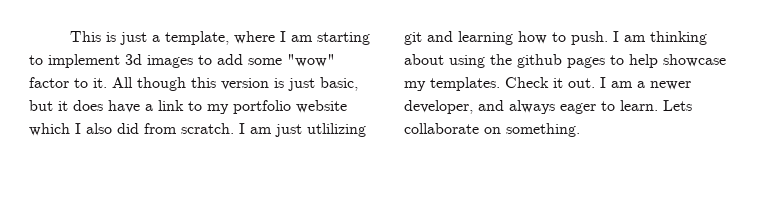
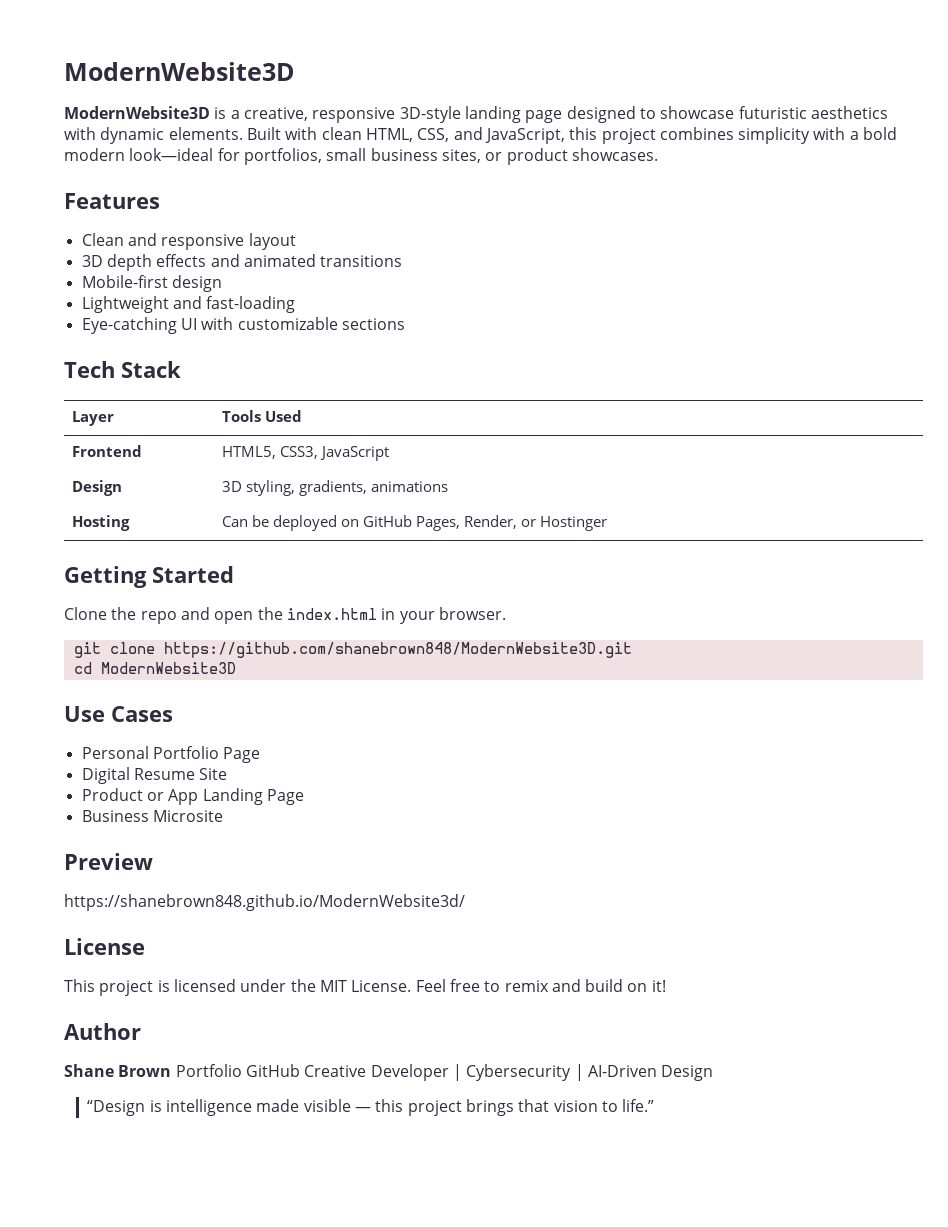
[70,31,371,45] [29,54,335,68] [29,77,358,91] [29,100,347,114] [29,123,366,137] [404,31,707,45] [404,54,726,68] [404,77,691,91] [404,100,692,114] [404,123,580,137] This is just a template, where I am starting to implement 3d images to add some "wow" factor to it. All though this version is just basic, but it does have a link to my portfolio website which I also did from scratch. I am just utlilizing git and learning how to push. I am thinking about using the github pages to help showcase my templates. Check it out. I am a newer developer, and always eager to learn. Lets collaborate on something. -> [64,62,295,81] [64,106,888,123] [64,127,898,144] [64,148,658,165] [64,193,160,209] [81,233,296,250] [81,254,403,271] [81,275,222,292] [81,296,296,313] [81,317,405,334] [64,361,181,378] [72,411,115,426] [222,410,303,422] [72,445,143,457] [222,446,390,461] [72,480,123,496] [222,480,449,496] [72,515,131,531] [222,515,608,531] [64,566,234,588] [64,607,506,624] [73,642,632,658] [73,662,236,674] [64,706,173,722] [81,746,261,763] [81,767,228,784] [81,788,304,805] [81,810,223,822] [64,853,153,870] [64,894,465,911] [64,938,145,955] [64,979,666,996] [64,1023,141,1040] [64,1064,714,1081] [87,1099,655,1116] ModernWebsite3D // ModernWebsite3D is a creative, responsive 3D-style landing page designed to showcase futuristic aesthetics with dynamic elements. Built with clean HTML, CSS, and JavaScript, this project combines simplicity with a bold modern look—ideal for portfolios, small business sites, or product showcases. // Features // Clean and responsive layout // 3D depth effects and animated transitions // Mobile-first design // Lightweight and fast-loading // Eye-catching UI with customizable sections // Tech Stack // Layer | Tools Used // Frontend | HTML5, CSS3, JavaScript // Design | 3D styling, gradients, animations // Hosting | Can be deployed on GitHub Pages, Render, or Hostinger // Getting Started // Clone the repo and open the index.html in your browser. // git clone https://github.com/shanebrown848/ModernWebsite3D.git // cd ModernWebsite3D // Use Cases // Personal Portfolio Page // Digital Resume Site // Product or App Landing Page // Business Microsite // Preview // https://shanebrown848.github.io/ModernWebsite3d/ // License // This project is licensed under the MIT License. Feel free to remix and build on it! // Author // Shane Brown Portfolio GitHub Creative Developer | Cybersecurity | AI-Driven Design // “Design is intelligence made visible — this project brings that vision to life.”

